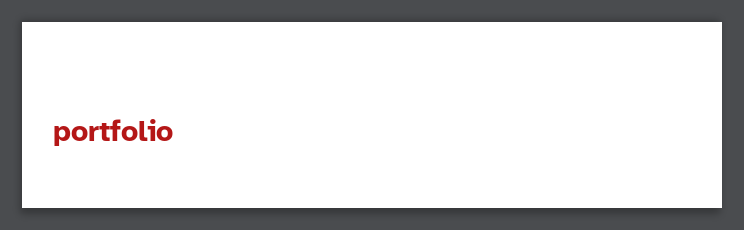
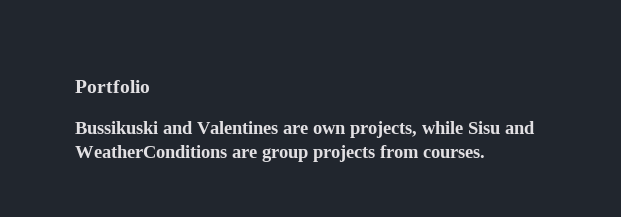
[53,119,173,146] portfolio -> [75,80,150,93] [75,121,535,138] [75,145,485,162] Portfolio // Bussikuski and Valentines are own projects, while Sisu and WeatherConditions are group projects from courses.

